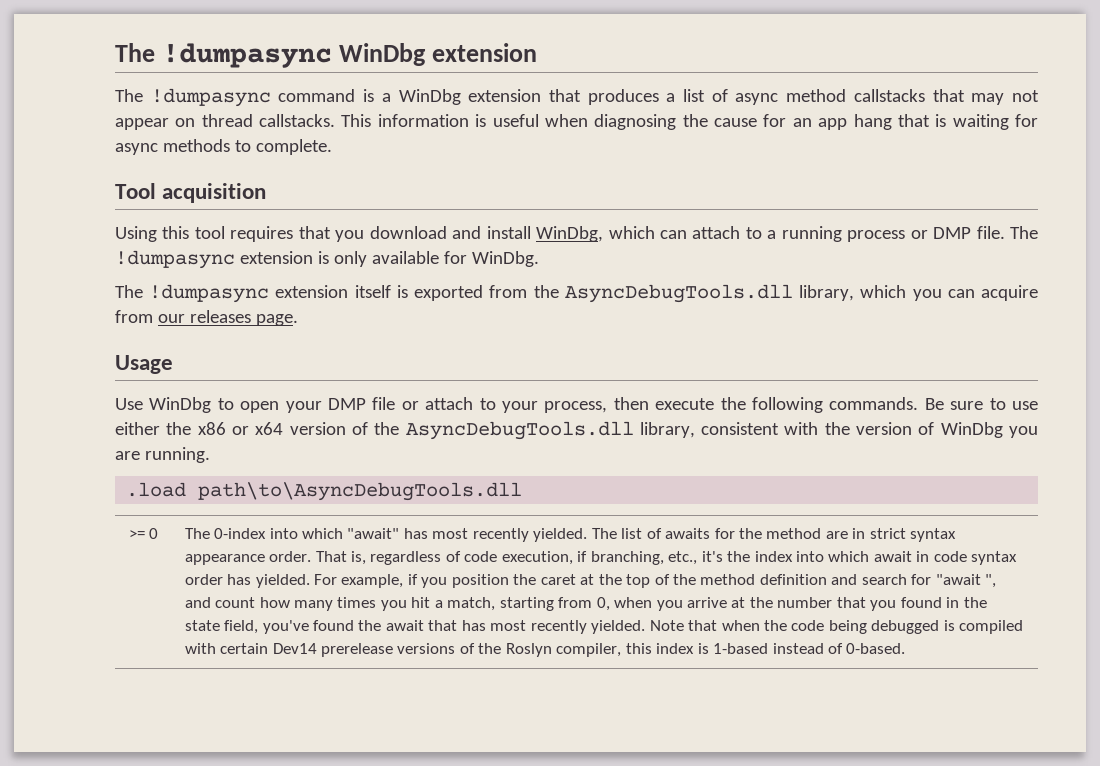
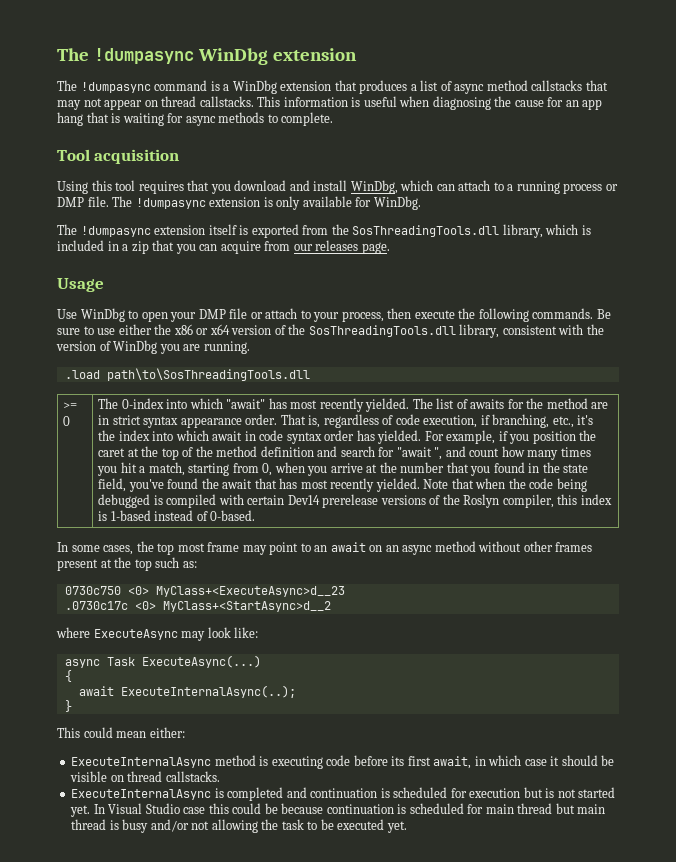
[564,284,793,303] AsyncDebugTools.dll -> [352,225,500,237] SosThreadingTools.dll
(907, 291) none -> [581,225,591,235] [57,240,175,254] is included in a zip that
[405,421,634,440] AsyncDebugTools.dll -> [308,325,456,337] SosThreadingTools.dll
[198,482,523,501] path\to\AsyncDebugTools.dll -> [106,368,310,381] path\to\SosThreadingTools.dll
(906, 648) none -> [57,541,593,555] [57,557,197,571] [64,586,345,597] [64,601,331,612] [56,627,259,641] [64,655,261,668] [64,670,72,682] [78,685,296,698] [64,700,72,712] [57,727,185,738] [71,755,615,769] [70,771,220,782] [71,787,616,801] [70,803,606,817] [71,819,407,833] // In some cases, the top most frame may point to an await on an async method without other frames present at the top such as: // 0730c750 <0> MyClass+<ExecuteAsync>d__23 // .0730c17c <0> MyClass+<StartAsync>d__2 // where ExecuteAsync may look like: // async Task ExecuteAsync(...) // { // await ExecuteInternalAsync(..); // } // This could mean either: // ExecuteInternalAsync method is executing code before its first await, in which case it should be visible on thread callstacks. // ExecuteInternalAsync is completed and continuation is scheduled for execution but is not started yet. In Visual Studio case this could be because continuation is scheduled for main thread but main thread is busy and/or not allowing the task to be executed yet.

